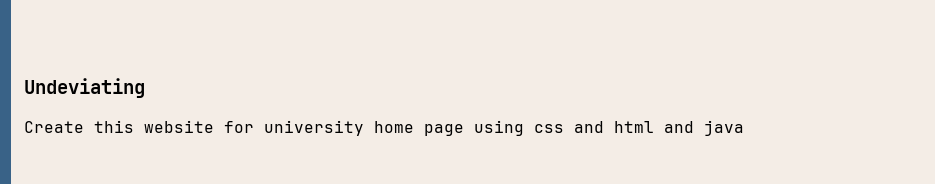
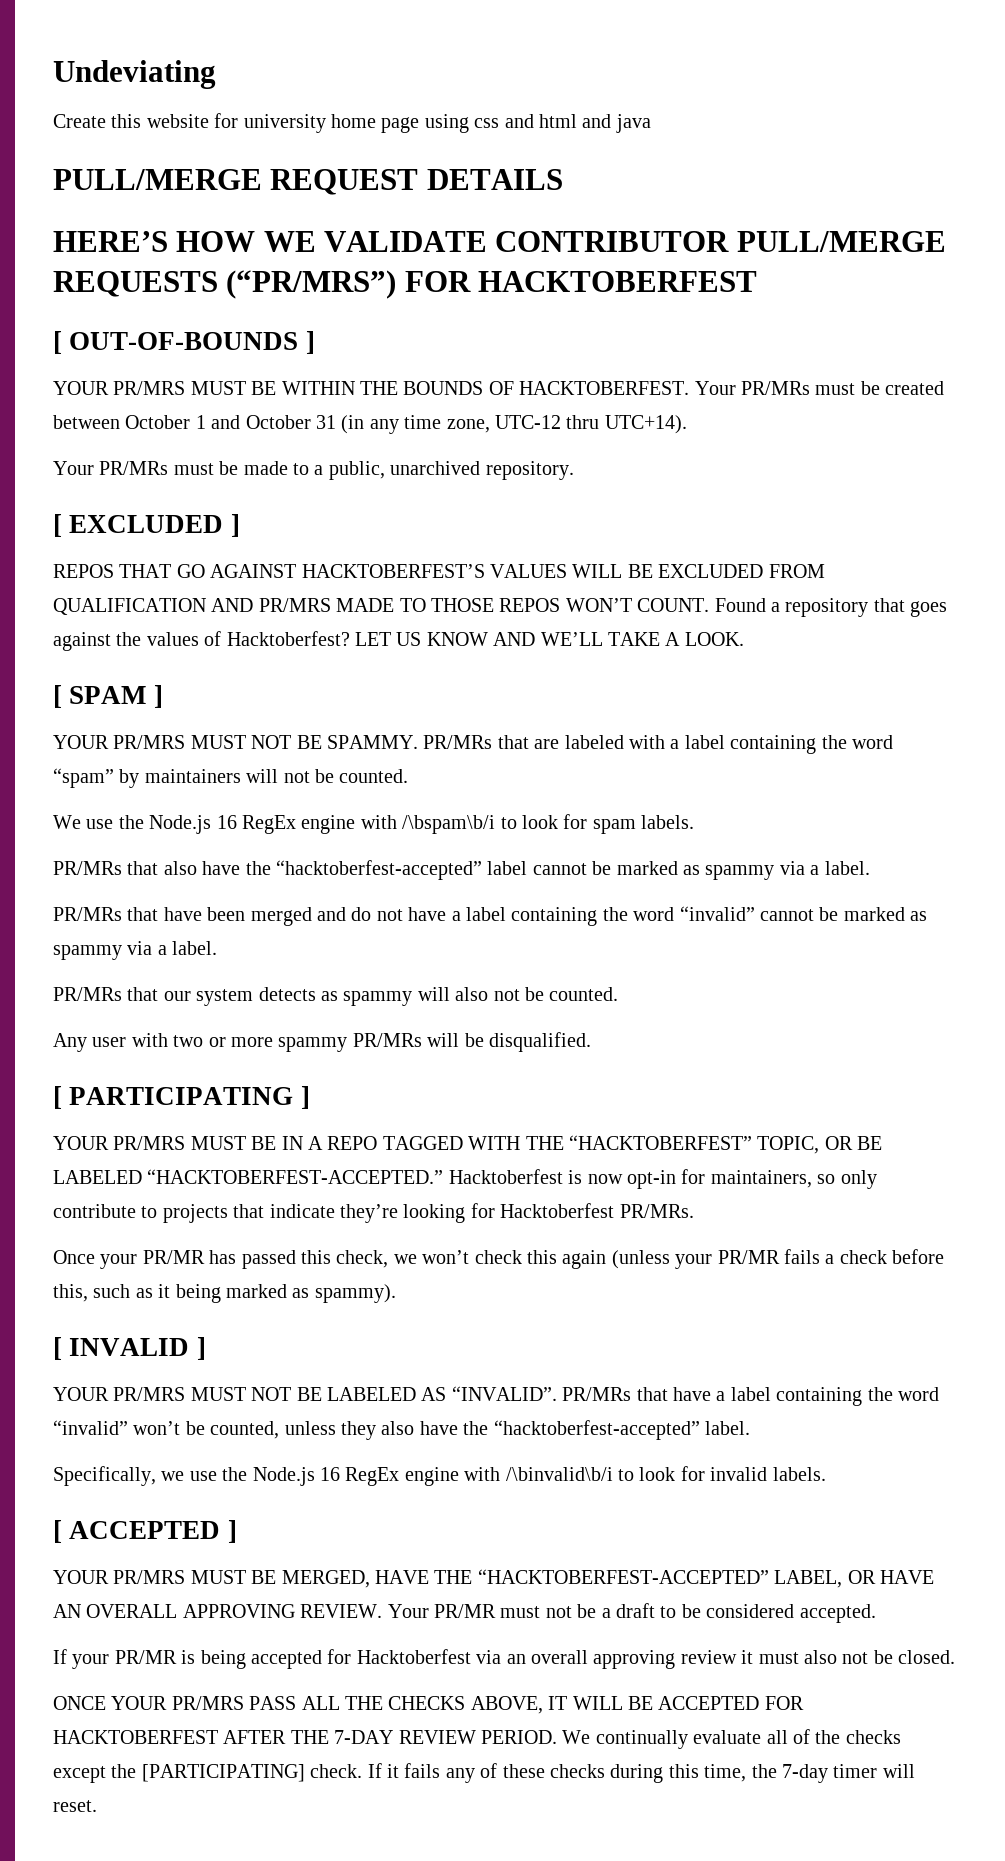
(744, 128) none -> [53,169,563,195] [53,231,946,252] [53,270,758,299] [53,331,315,354] [53,381,945,395] [53,415,687,434] [53,461,574,480] [53,514,240,537] [53,564,825,578] [53,598,948,617] [53,631,744,651] [53,685,163,708] [53,735,893,754] [53,768,409,788] [53,814,695,834] [53,860,870,880] [53,906,928,926] [53,941,218,960] [53,987,619,1006] [53,1032,591,1052] [53,1086,310,1109] [53,1135,883,1154] [53,1169,877,1189] [53,1203,694,1223] [53,1249,945,1269] [53,1284,396,1303] [53,1337,206,1360] [53,1386,939,1406] [53,1420,750,1440] [53,1466,826,1486] [53,1520,237,1543] [53,1569,934,1588] [53,1603,876,1623] [53,1649,956,1669] [53,1696,804,1714] [53,1729,901,1749] [53,1763,915,1783] [53,1800,97,1812] // PULL/MERGE REQUEST DETAILS // HERE’S HOW WE VALIDATE CONTRIBUTOR PULL/MERGE REQUESTS (“PR/MRS”) FOR HACKTOBERFEST // [ OUT-OF-BOUNDS ] // YOUR PR/MRS MUST BE WITHIN THE BOUNDS OF HACKTOBERFEST. Your PR/MRs must be created between October 1 and October 31 (in any time zone, UTC-12 thru UTC+14). // Your PR/MRs must be made to a public, unarchived repository. // [ EXCLUDED ] // REPOS THAT GO AGAINST HACKTOBERFEST’S VALUES WILL BE EXCLUDED FROM QUALIFICATION AND PR/MRS MADE TO THOSE REPOS WON’T COUNT. Found a repository that goes against the values of Hacktoberfest? LET US KNOW AND WE’LL TAKE A LOOK. // [ SPAM ] // YOUR PR/MRS MUST NOT BE SPAMMY. PR/MRs that are labeled with a label containing the word “spam” by maintainers will not be counted. // We use the Node.js 16 RegEx engine with /\bspam\b/i to look for spam labels. // PR/MRs that also have the “hacktoberfest-accepted” label cannot be marked as spammy via a label. // PR/MRs that have been merged and do not have a label containing the word “invalid” cannot be marked as spammy via a label. // PR/MRs that our system detects as spammy will also not be counted. // Any user with two or more spammy PR/MRs will be disqualified. // [ PARTICIPATING ] // YOUR PR/MRS MUST BE IN A REPO TAGGED WITH THE “HACKTOBERFEST” TOPIC, OR BE LABELED “HACKTOBERFEST-ACCEPTED.” Hacktoberfest is now opt-in for maintainers, so only contribute to projects that indicate they’re looking for Hacktoberfest PR/MRs. // Once your PR/MR has passed this check, we won’t check this again (unless your PR/MR fails a check before this, such as it being marked as spammy). // [ INVALID ] // YOUR PR/MRS MUST NOT BE LABELED AS “INVALID”. PR/MRs that have a label containing the word “invalid” won’t be counted, unless they also have the “hacktoberfest-accepted” label. // Specifically, we use the Node.js 16 RegEx engine with /\binvalid\b/i to look for invalid labels. // [ ACCEPTED ] // YOUR PR/MRS MUST BE MERGED, HAVE THE “HACKTOBERFEST-ACCEPTED” LABEL, OR HAVE AN OVERALL APPROVING REVIEW. Your PR/MR must not be a draft to be considered accepted. // If your PR/MR is being accepted for Hacktoberfest via an overall approving review it must also not be closed. // ONCE YOUR PR/MRS PASS ALL THE CHECKS ABOVE, IT WILL BE ACCEPTED FOR HACKTOBERFEST AFTER THE 7-DAY REVIEW PERIOD. We continually evaluate all of the checks except the [PARTICIPATING] check. If it fails any of these checks during this time, the 7-day timer will reset.

